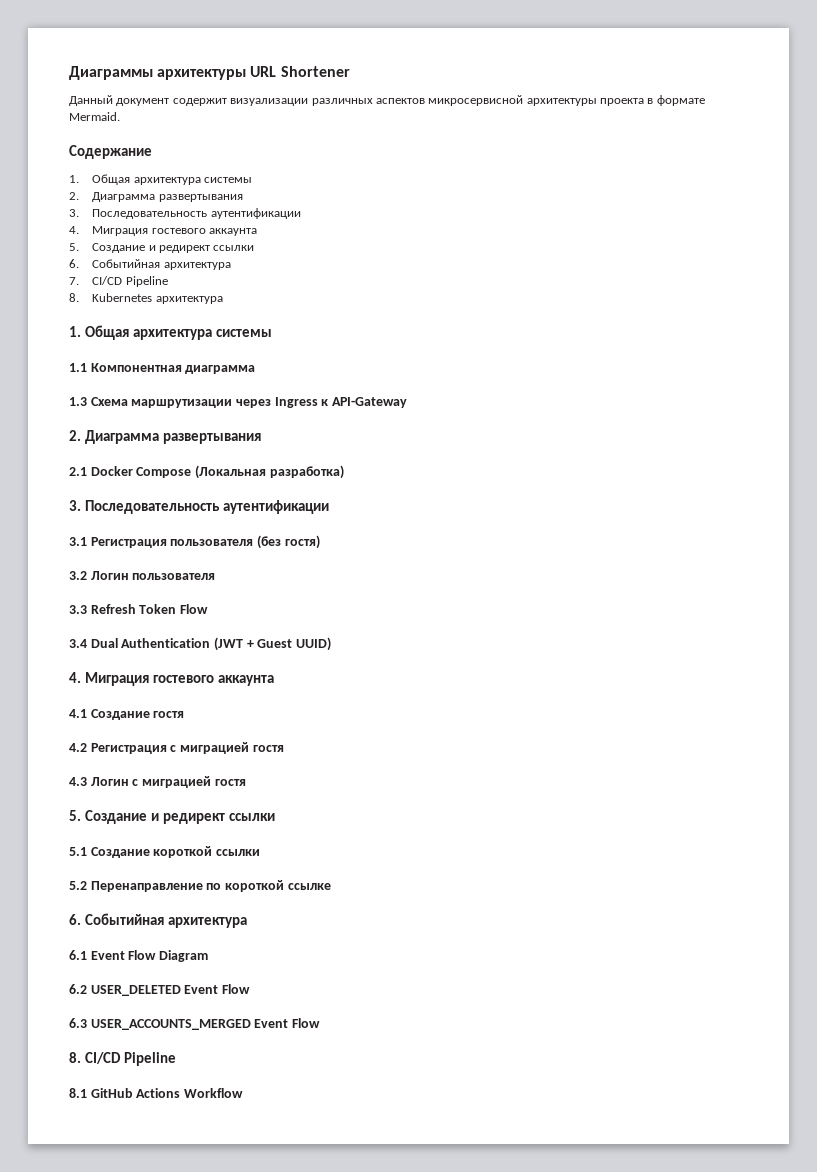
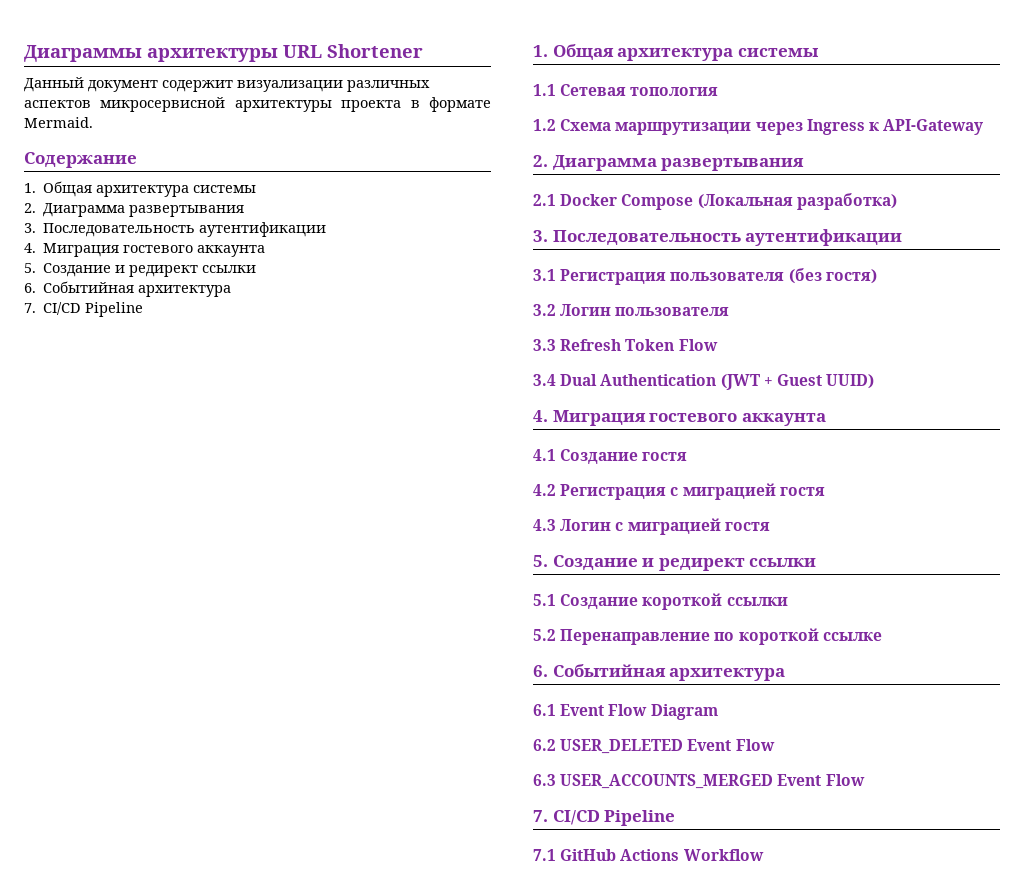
[69,293,223,304] // 8. Kubernetes архитектура -> (144, 309) none
[90,363,256,374] [69,397,87,406] Компонентная диаграмма // 1.3 -> [560,84,719,96] [533,119,556,131] Сетевая топология // 1.2
[69,1052,176,1066] [69,1088,87,1098] 8. CI/CD Pipeline // 8.1 -> [533,810,676,826] [533,849,556,861] 7. CI/CD Pipeline // 7.1

